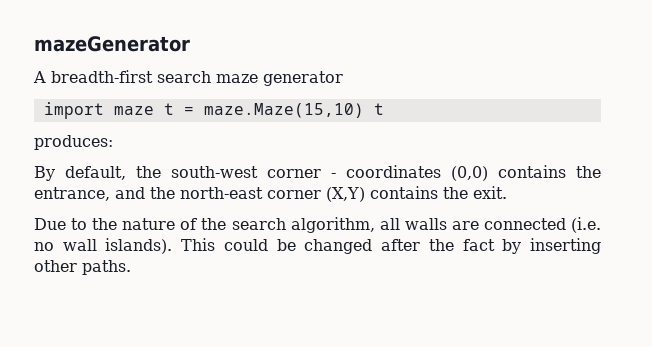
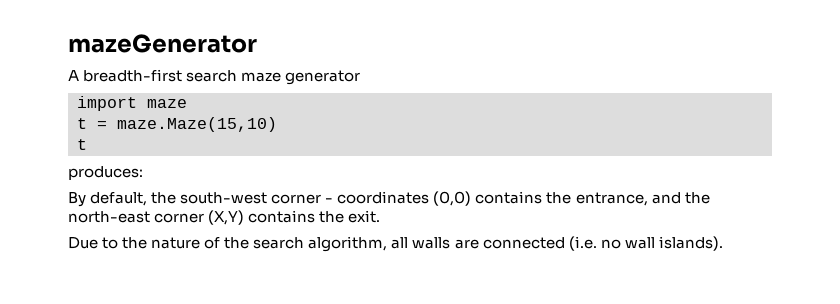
(154, 110) none -> (187, 103) //
(364, 110) none -> (277, 124) //
[181,238,602,254] [34,260,131,275] This could be changed after the fact by inserting other paths. -> (723, 243) none

